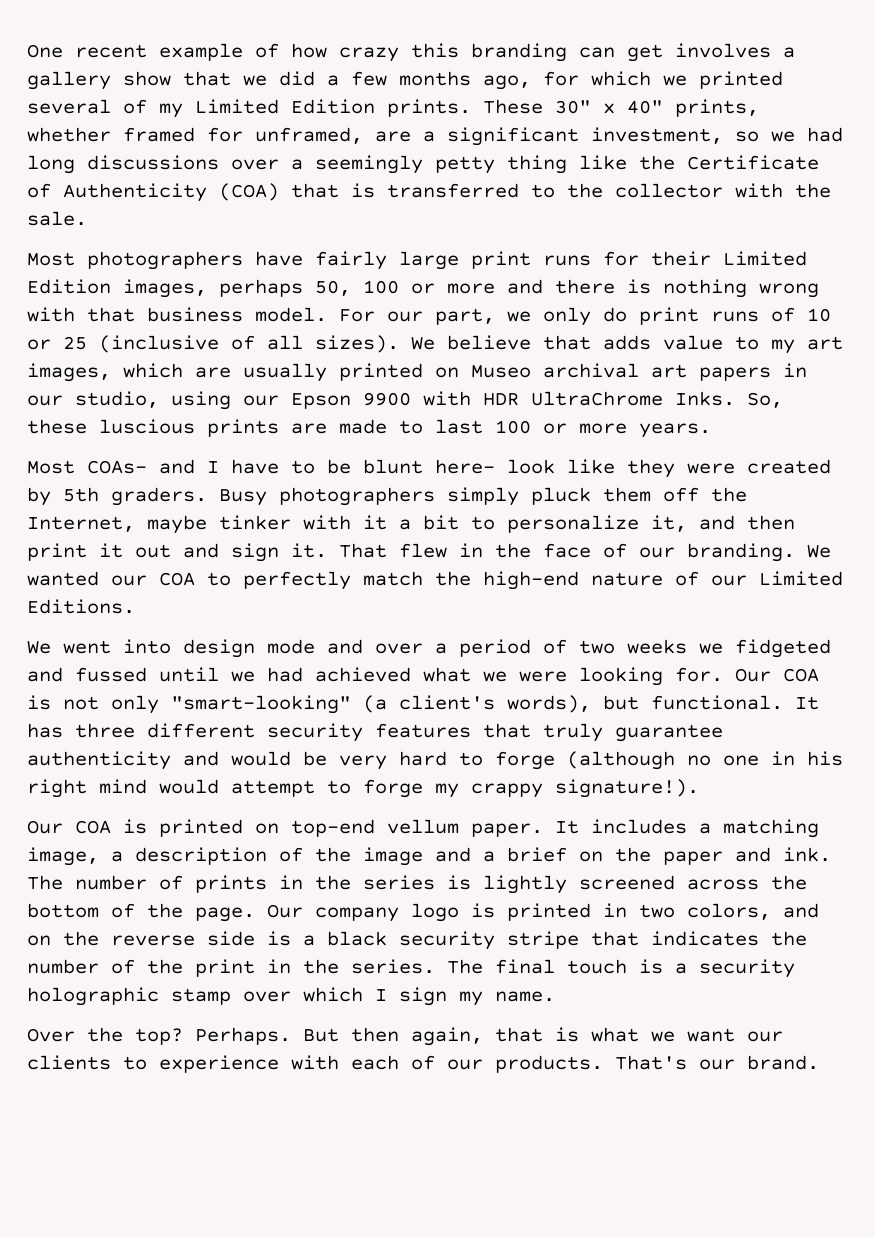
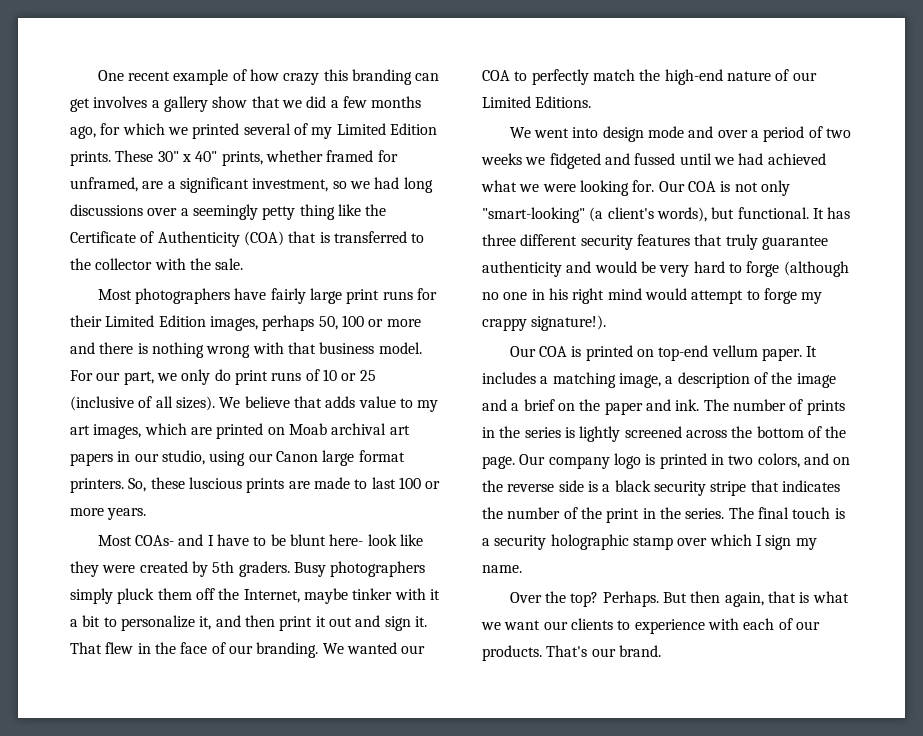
[243,363,531,382] usually printed on Museo -> [216,423,327,439] printed on Moab
[291,391,735,409] Epson 9900 with HDR UltraChrome Inks. -> [275,450,405,466] [70,478,124,493] Canon large format printers.

